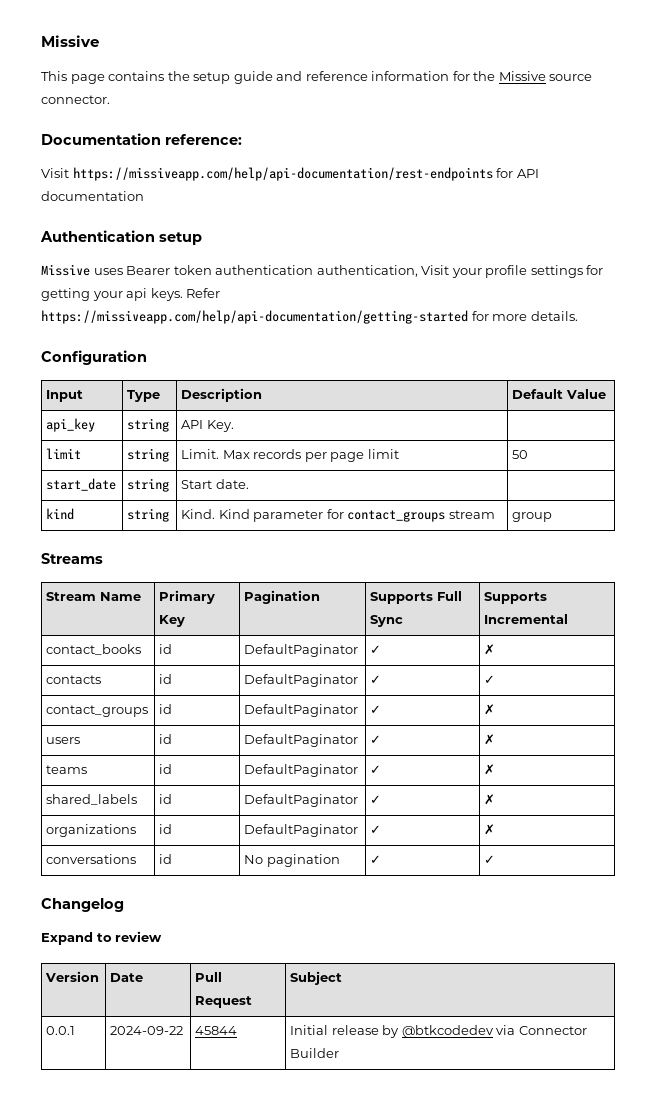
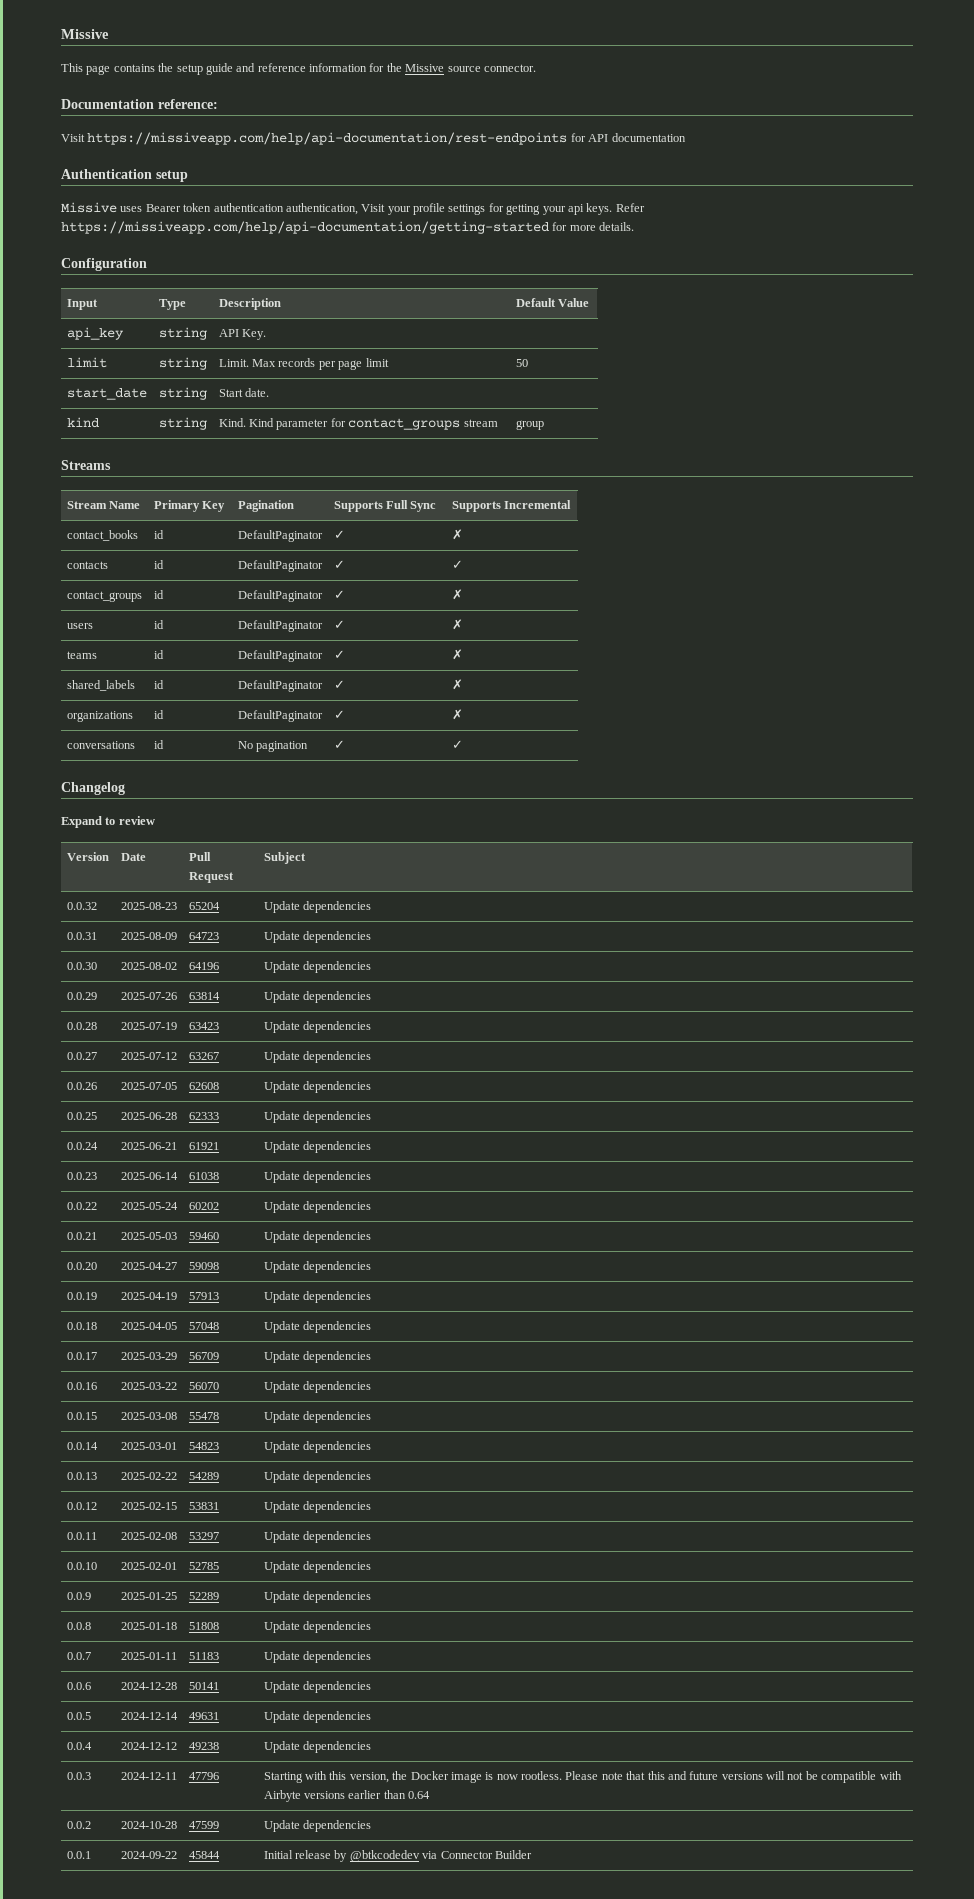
(343, 978) none -> [66,902,97,910] [120,902,177,910] [188,902,220,910] [263,901,372,913] [66,932,97,940] [120,932,177,940] [188,932,219,940] [263,931,372,943] [66,962,97,970] [120,962,177,970] [188,962,219,970] [263,961,372,973] [66,992,97,1000] [120,992,177,1000] [188,992,220,1000] [263,991,372,1003] [66,1022,97,1030] [120,1022,177,1030] [188,1022,219,1030] [263,1021,372,1033] [66,1052,97,1060] [120,1052,177,1060] [188,1052,219,1060] [263,1051,372,1063] [66,1082,97,1090] [120,1082,177,1090] [188,1082,219,1090] [263,1081,372,1093] [66,1112,97,1120] [120,1112,177,1120] [188,1112,219,1120] [263,1111,372,1123] [66,1142,98,1150] [120,1142,177,1150] [188,1142,219,1150] [263,1141,372,1153] [66,1172,97,1180] [120,1172,178,1180] [188,1172,219,1180] [263,1171,372,1183] [66,1202,97,1210] [120,1202,178,1210] [188,1202,219,1210] [263,1201,372,1213] [66,1232,97,1240] [120,1232,177,1240] [188,1232,219,1240] [263,1231,372,1243] [66,1262,97,1270] [120,1262,177,1270] [188,1262,219,1270] [263,1261,372,1273] [66,1292,97,1300] [120,1292,177,1300] [188,1292,219,1300] [263,1291,372,1303] [66,1322,97,1330] [120,1322,177,1330] [188,1322,219,1330] [263,1321,372,1333] [66,1352,97,1360] [120,1352,177,1360] [188,1352,219,1360] [263,1351,372,1363] [66,1382,97,1390] [120,1382,177,1390] [188,1382,219,1390] [263,1381,372,1393] [66,1412,97,1420] [120,1412,177,1420] [188,1412,219,1420] [263,1411,372,1423] [66,1442,98,1450] [120,1442,177,1450] [188,1442,219,1450] [263,1441,372,1453] [66,1472,97,1480] [120,1472,177,1480] [188,1472,219,1480] [263,1471,372,1483] [66,1502,97,1510] [120,1502,177,1510] [188,1502,219,1510] [263,1501,372,1513] [66,1532,97,1540] [120,1532,177,1540] [188,1532,219,1540] [263,1531,372,1543] [66,1562,97,1570] [120,1562,177,1570] [188,1562,219,1570] [263,1561,372,1573] [66,1592,91,1600] [120,1592,177,1600] [188,1592,219,1600] [263,1591,372,1603] [66,1622,91,1630] [120,1622,177,1630] [188,1622,219,1630] [263,1621,372,1633] [66,1652,91,1660] [120,1652,177,1660] [188,1652,219,1660] [263,1651,372,1663] [66,1682,91,1690] [120,1682,177,1690] [188,1682,219,1690] [263,1681,372,1693] [66,1712,91,1720] [120,1712,178,1720] [188,1712,219,1720] [263,1711,372,1723] [66,1742,92,1750] [120,1742,177,1750] [188,1742,219,1750] [263,1741,372,1753] [66,1772,91,1780] [120,1772,177,1780] [188,1772,219,1780] [263,1771,902,1783] [263,1790,431,1802] [66,1821,91,1829] [120,1821,177,1829] [188,1821,219,1829] [263,1820,372,1832] // 0.0.32 | 2025-08-23 | 65204 | Update dependencies // 0.0.31 | 2025-08-09 | 64723 | Update dependencies // 0.0.30 | 2025-08-02 | 64196 | Update dependencies // 0.0.29 | 2025-07-26 | 63814 | Update dependencies // 0.0.28 | 2025-07-19 | 63423 | Update dependencies // 0.0.27 | 2025-07-12 | 63267 | Update dependencies // 0.0.26 | 2025-07-05 | 62608 | Update dependencies // 0.0.25 | 2025-06-28 | 62333 | Update dependencies // 0.0.24 | 2025-06-21 | 61921 | Update dependencies // 0.0.23 | 2025-06-14 | 61038 | Update dependencies // 0.0.22 | 2025-05-24 | 60202 | Update dependencies // 0.0.21 | 2025-05-03 | 59460 | Update dependencies // 0.0.20 | 2025-04-27 | 59098 | Update dependencies // 0.0.19 | 2025-04-19 | 57913 | Update dependencies // 0.0.18 | 2025-04-05 | 57048 | Update dependencies // 0.0.17 | 2025-03-29 | 56709 | Update dependencies // 0.0.16 | 2025-03-22 | 56070 | Update dependencies // 0.0.15 | 2025-03-08 | 55478 | Update dependencies // 0.0.14 | 2025-03-01 | 54823 | Update dependencies // 0.0.13 | 2025-02-22 | 54289 | Update dependencies // 0.0.12 | 2025-02-15 | 53831 | Update dependencies // 0.0.11 | 2025-02-08 | 53297 | Update dependencies // 0.0.10 | 2025-02-01 | 52785 | Update dependencies // 0.0.9 | 2025-01-25 | 52289 | Update dependencies // 0.0.8 | 2025-01-18 | 51808 | Update dependencies // 0.0.7 | 2025-01-11 | 51183 | Update dependencies // 0.0.6 | 2024-12-28 | 50141 | Update dependencies // 0.0.5 | 2024-12-14 | 49631 | Update dependencies // 0.0.4 | 2024-12-12 | 49238 | Update dependencies // 0.0.3 | 2024-12-11 | 47796 | Starting with this version, the Docker image is now rootless. Please note that this and future versions will not be compatible with Airbyte versions earlier than 0.64 // 0.0.2 | 2024-10-28 | 47599 | Update dependencies

